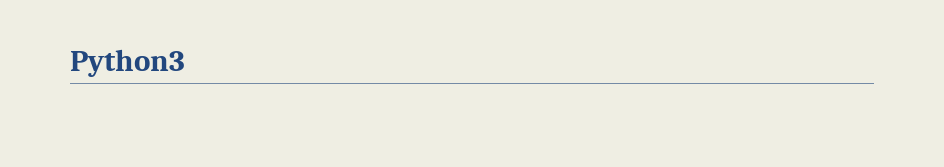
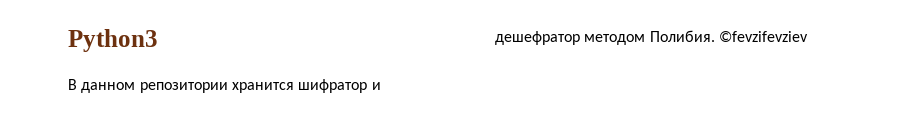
(185, 63) none -> [68,79,381,93] [495,30,808,45] // В данном репозитории хранится шифратор и дешефратор методом Полибия. ©fevzifevziev

